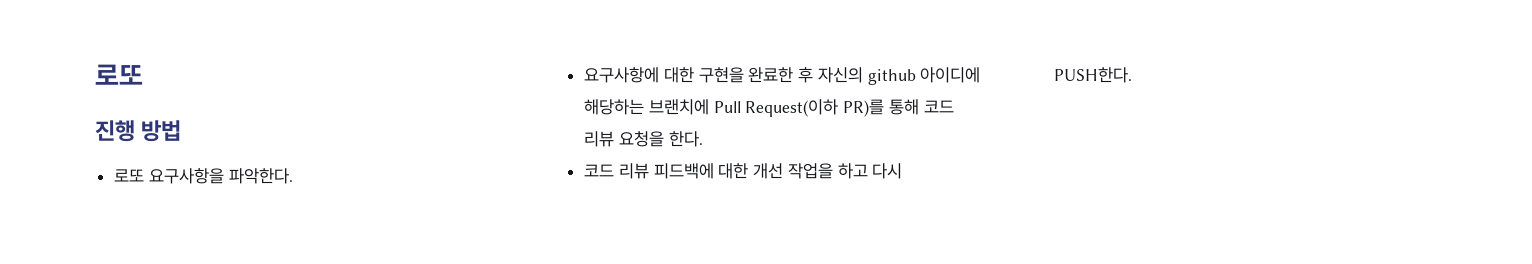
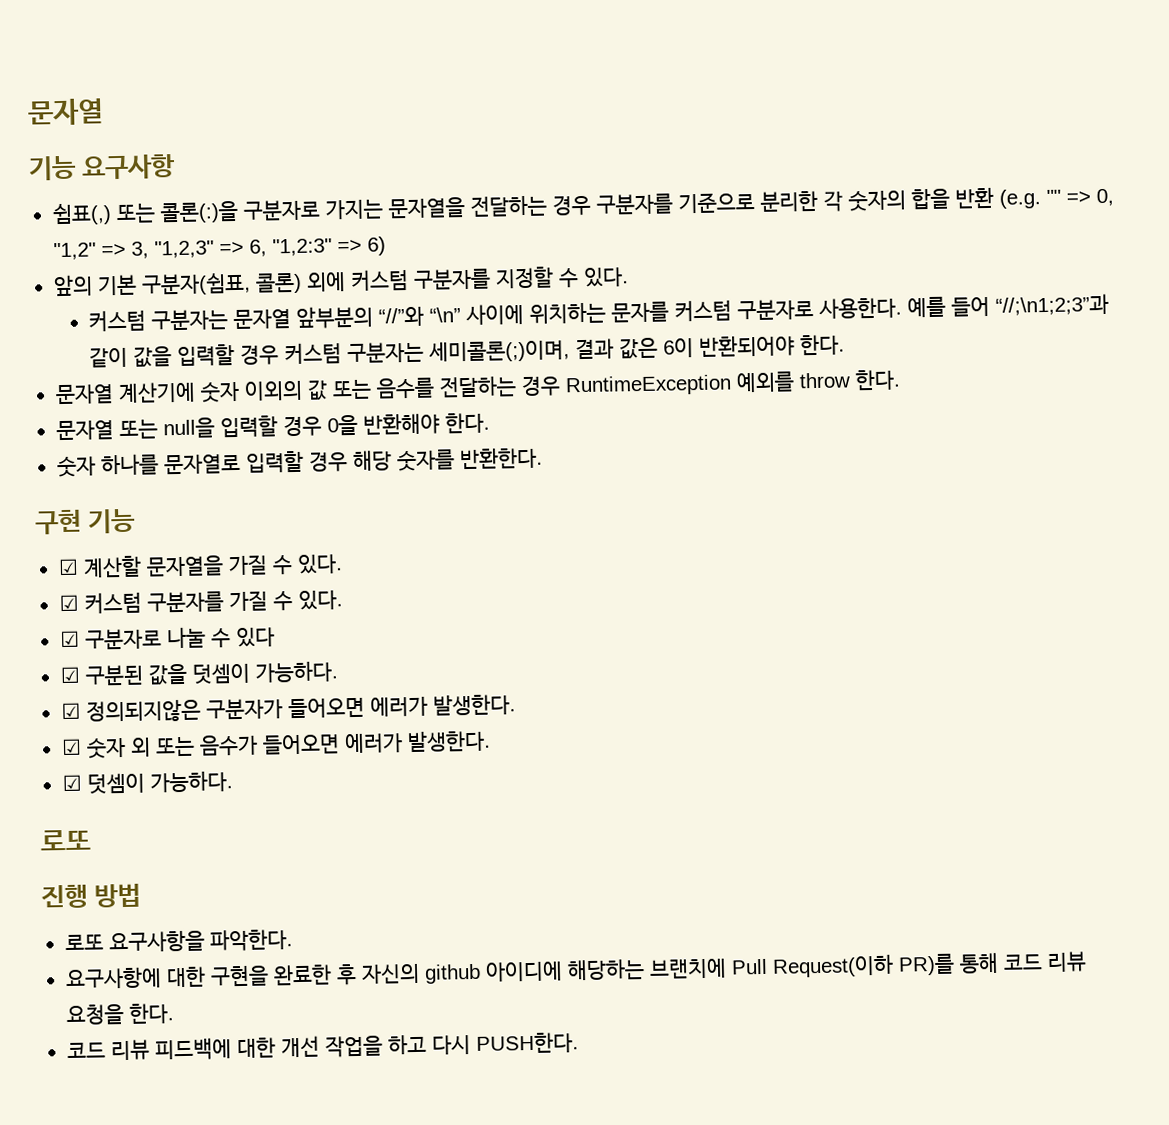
(95, 74) none -> [27,98,104,126] [28,154,176,181] [51,186,1114,226] [52,236,386,261] [52,266,629,297] [88,293,1110,332] [89,334,846,368] [54,369,901,405] [55,412,490,441] [56,446,543,478] [35,508,135,535] [57,554,343,578] [58,590,343,614] [59,626,275,650] [59,661,339,686] [60,694,516,723] [60,730,491,759] [61,771,233,794] 문자열 // 기능 요구사항 // 쉼표(,) 또는 콜론(:)을 구분자로 가지는 문자열을 전달하는 경우 구분자를 기준으로 분리한 각 숫자의 합을 반환 (e.g. "" => 0, "1,2" => 3, "1,2,3" => 6, "1,2:3" => 6) // 앞의 기본 구분자(쉼표, 콜론) 외에 커스텀 구분자를 지정할 수 있다. // 커스텀 구분자는 문자열 앞부분의 “//”와 “\n” 사이에 위치하는 문자를 커스텀 구분자로 사용한다. 예를 들어 “//;\n1;2;3”과 같이 값을 입력할 경우 커스텀 구분자는 세미콜론(;)이며, 결과 값은 6이 반환되어야 한다. // 문자열 계산기에 숫자 이외의 값 또는 음수를 전달하는 경우 RuntimeException 예외를 throw 한다. // 문자열 또는 null을 입력할 경우 0을 반환해야 한다. // 숫자 하나를 문자열로 입력할 경우 해당 숫자를 반환한다. // 구현 기능 // ☑ 계산할 문자열을 가질 수 있다. // ☑ 커스텀 구분자를 가질 수 있다. // ☑ 구분자로 나눌 수 있다 // ☑ 구분된 값을 덧셈이 가능하다. // ☑ 정의되지않은 구분자가 들어오면 에러가 발생한다. // ☑ 숫자 외 또는 음수가 들어오면 에러가 발생한다. // ☑ 덧셈이 가능하다. //

